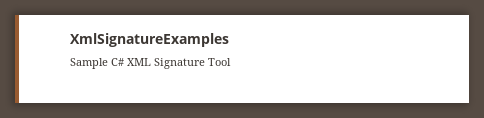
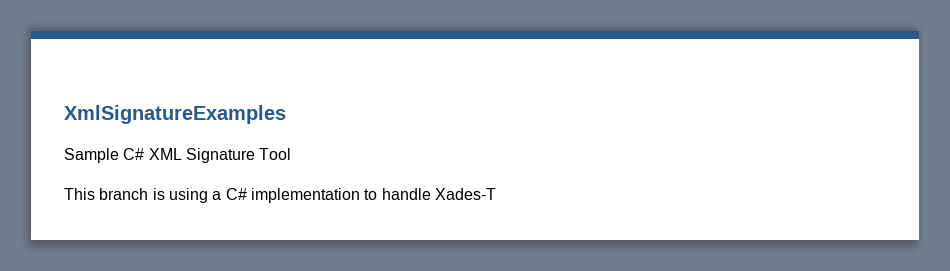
(231, 62) none -> [64,188,496,203] // This branch is using a C# implementation to handle Xades-T

